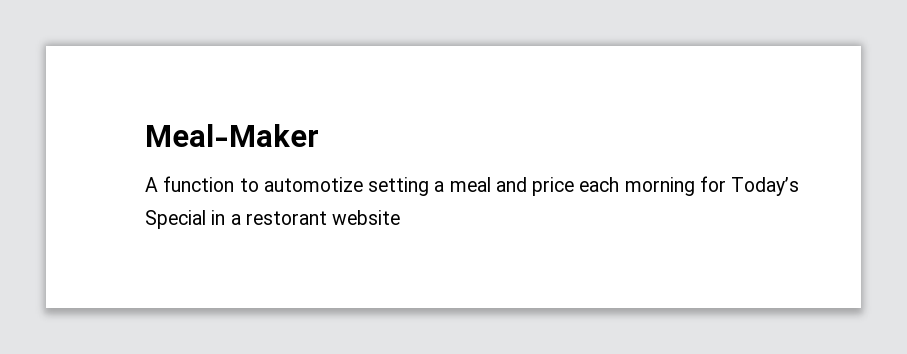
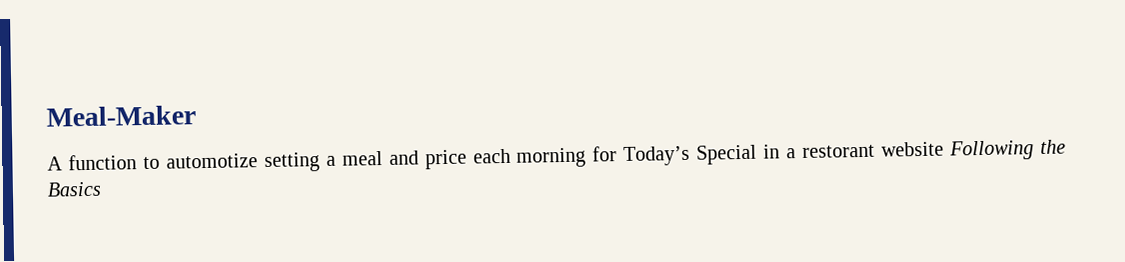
(401, 217) none -> [949,139,1066,161] [47,181,102,197] Following the Basics

